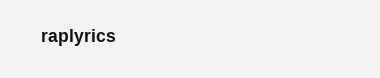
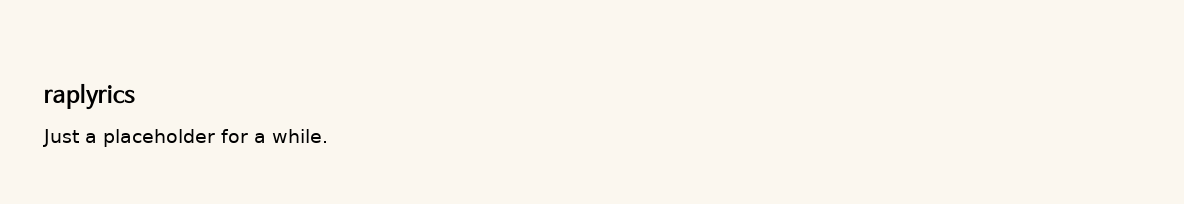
(116, 37) none -> [43,129,328,147] // Just a placeholder for a while.

